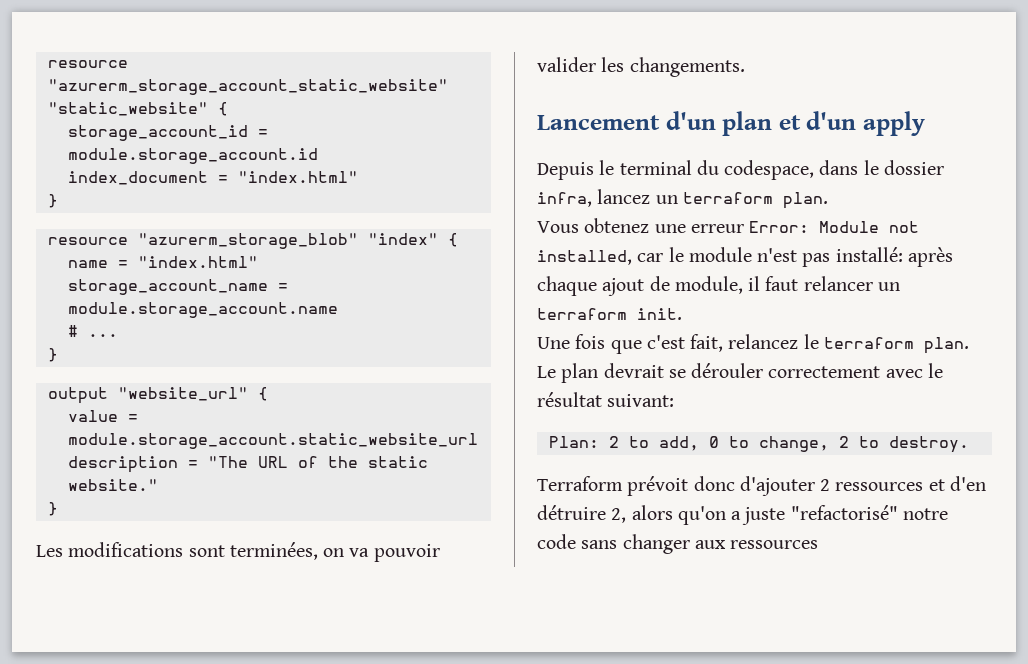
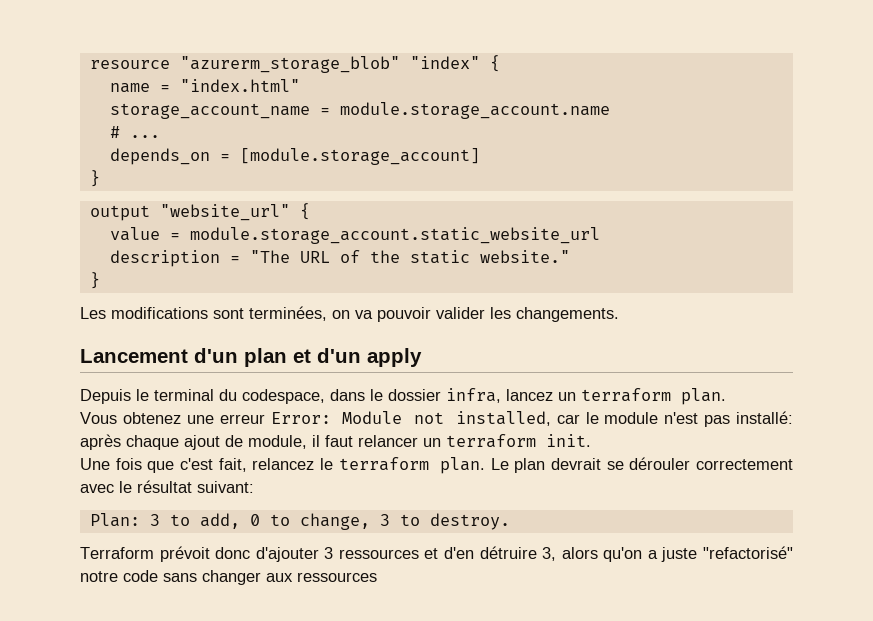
[47,60,128,68] [47,79,448,95] [47,102,228,116] [67,125,268,141] [67,148,318,164] [67,171,358,185] [47,194,58,208] [47,237,128,245] resource "azurerm_storage_account_static_website" "static_website" { // storage_account_id = module.storage_account.id // index_document = "index.html" // } // resource -> [89,60,170,69] resource
(118, 335) none -> [109,148,480,165] // depends_on = [module.storage_account]
[608,436,619,448] 2 -> [149,514,160,526] 3
[838,436,849,448] 2 -> [379,514,390,526] 3
[820,479,831,491] 2 -> [324,547,334,559] 3
[611,508,627,523] 2, -> [542,547,557,561] 3,

